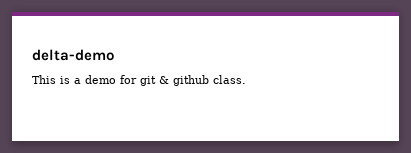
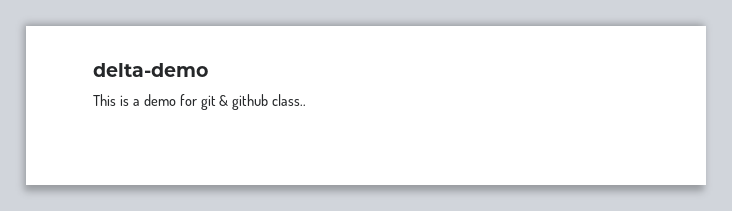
[213,75,246,84] class. -> [272,94,307,106] class..

